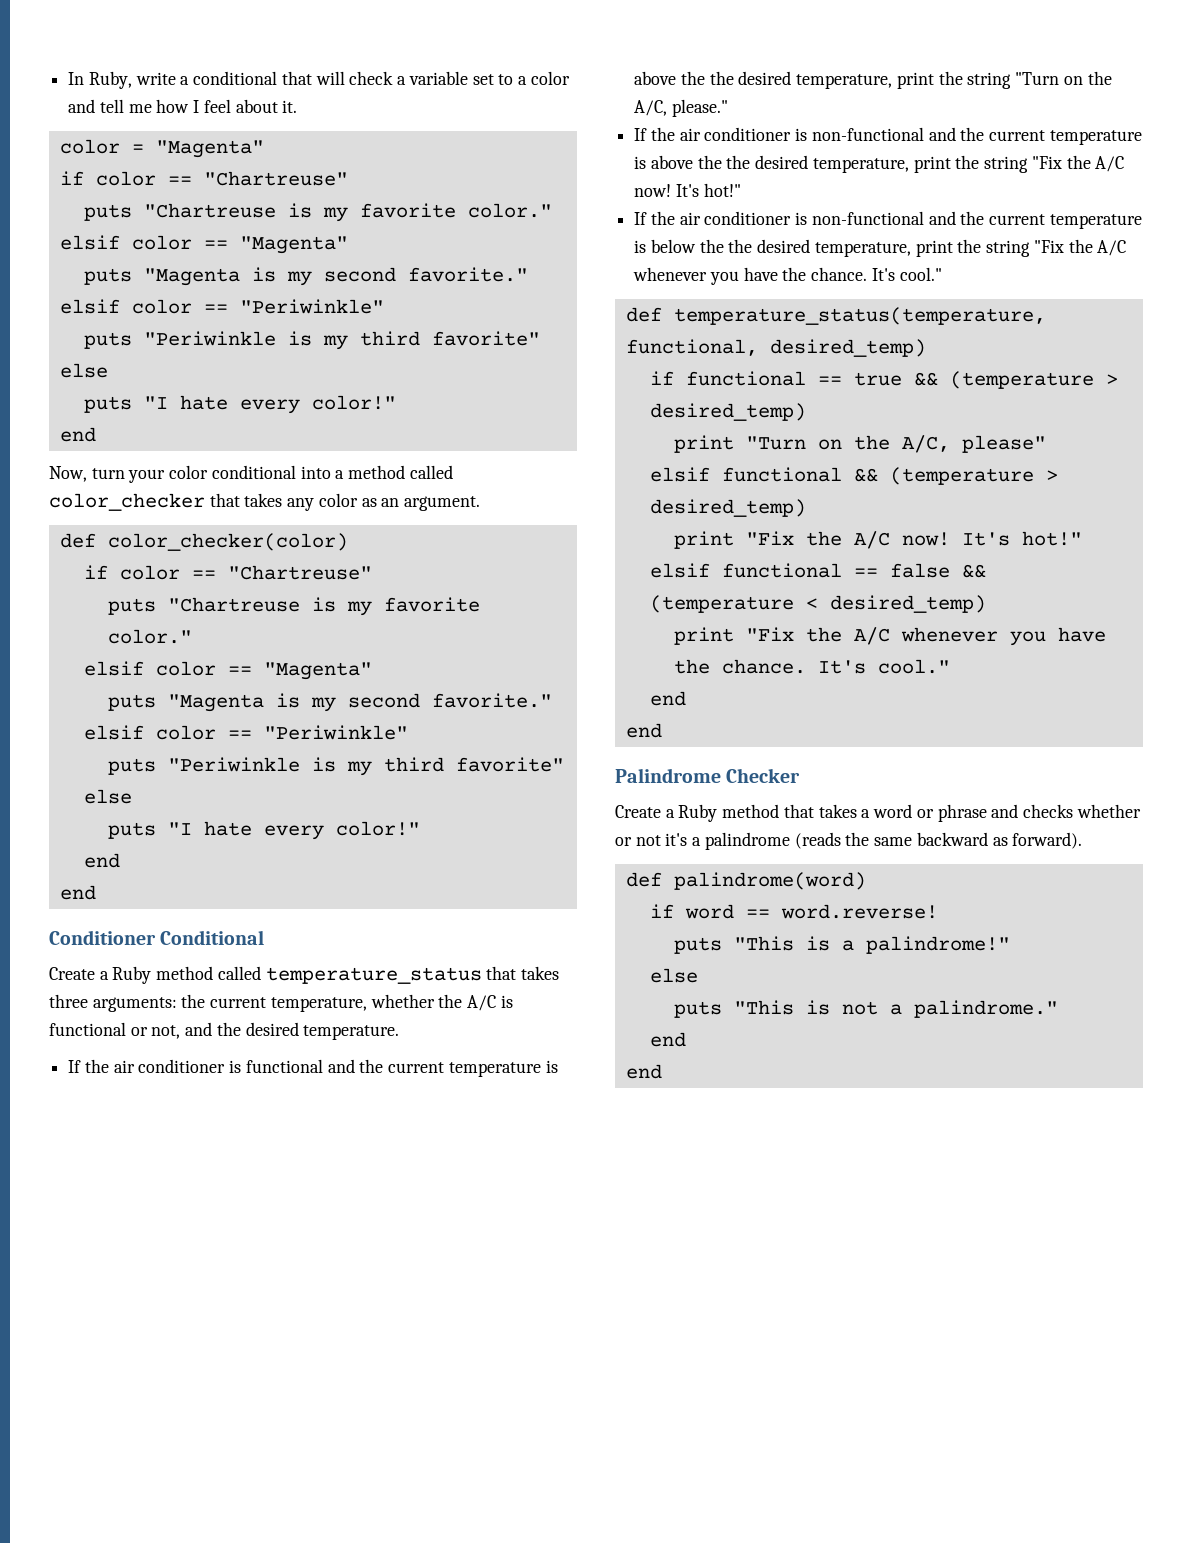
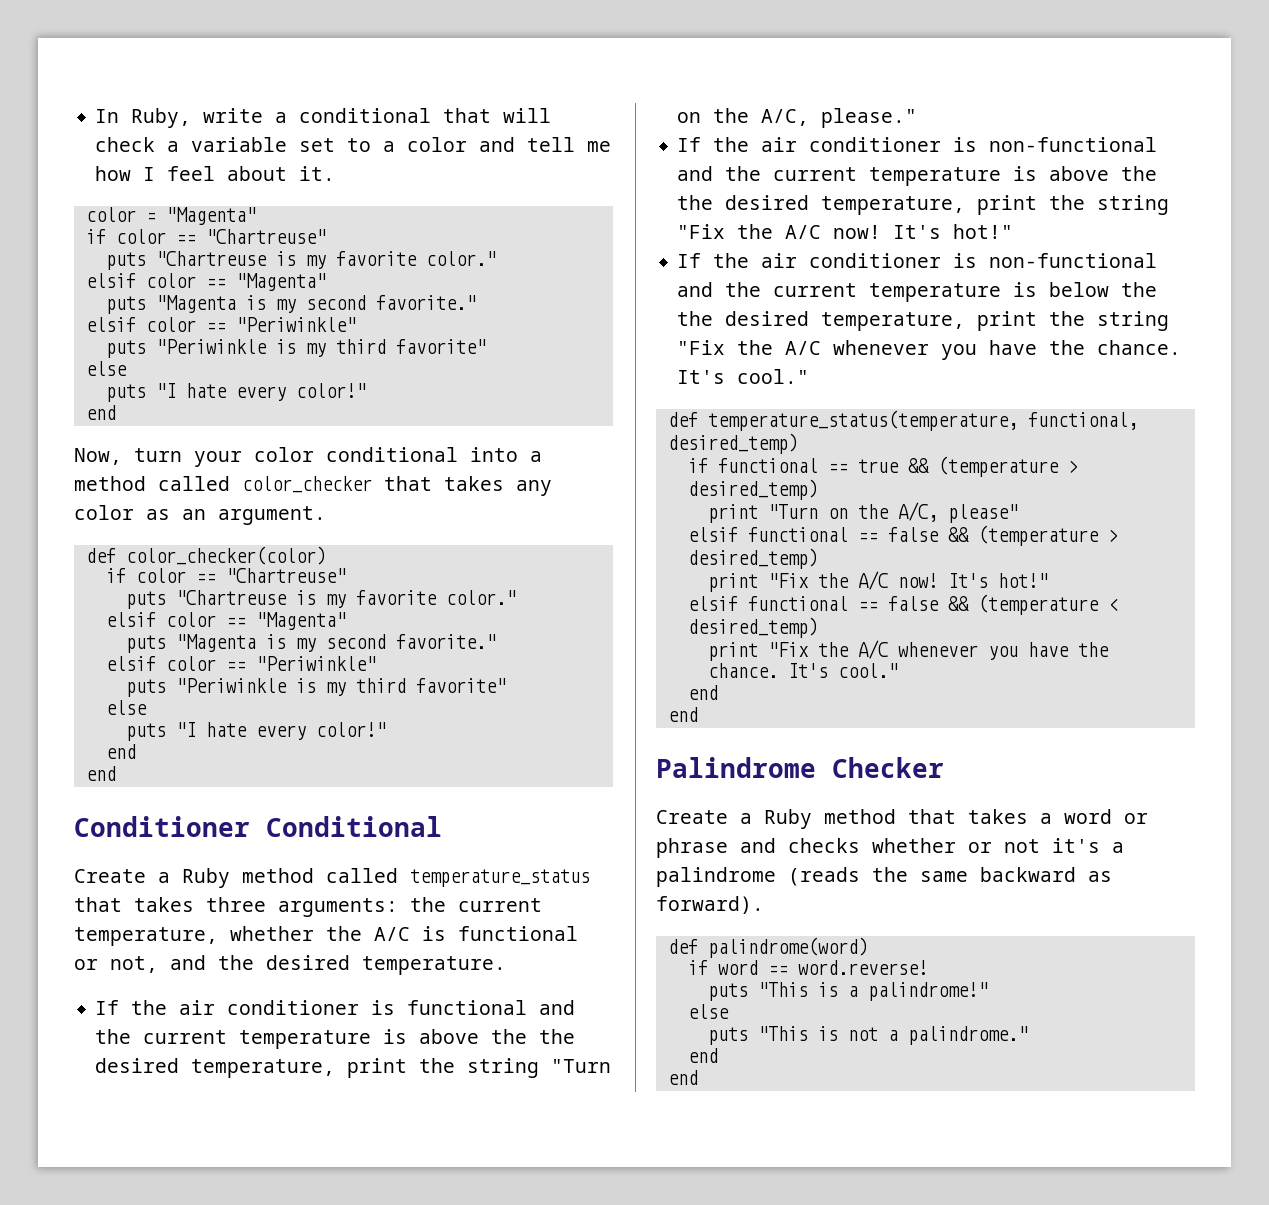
(842, 474) none -> [857,527,939,542] == false

